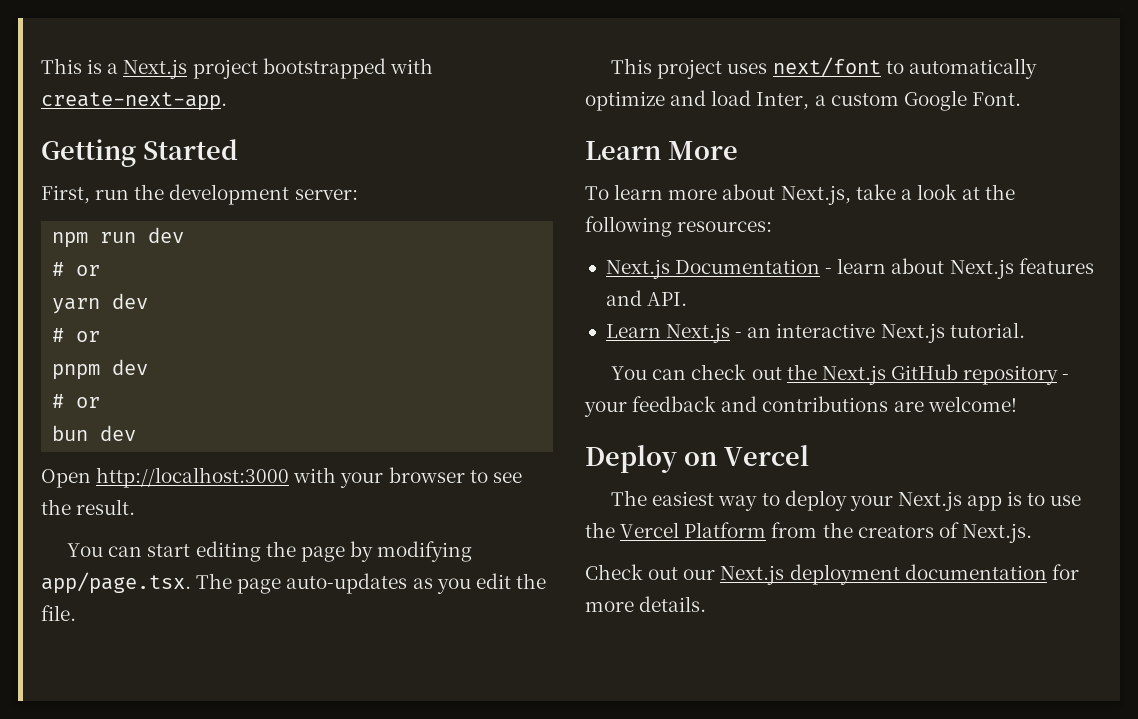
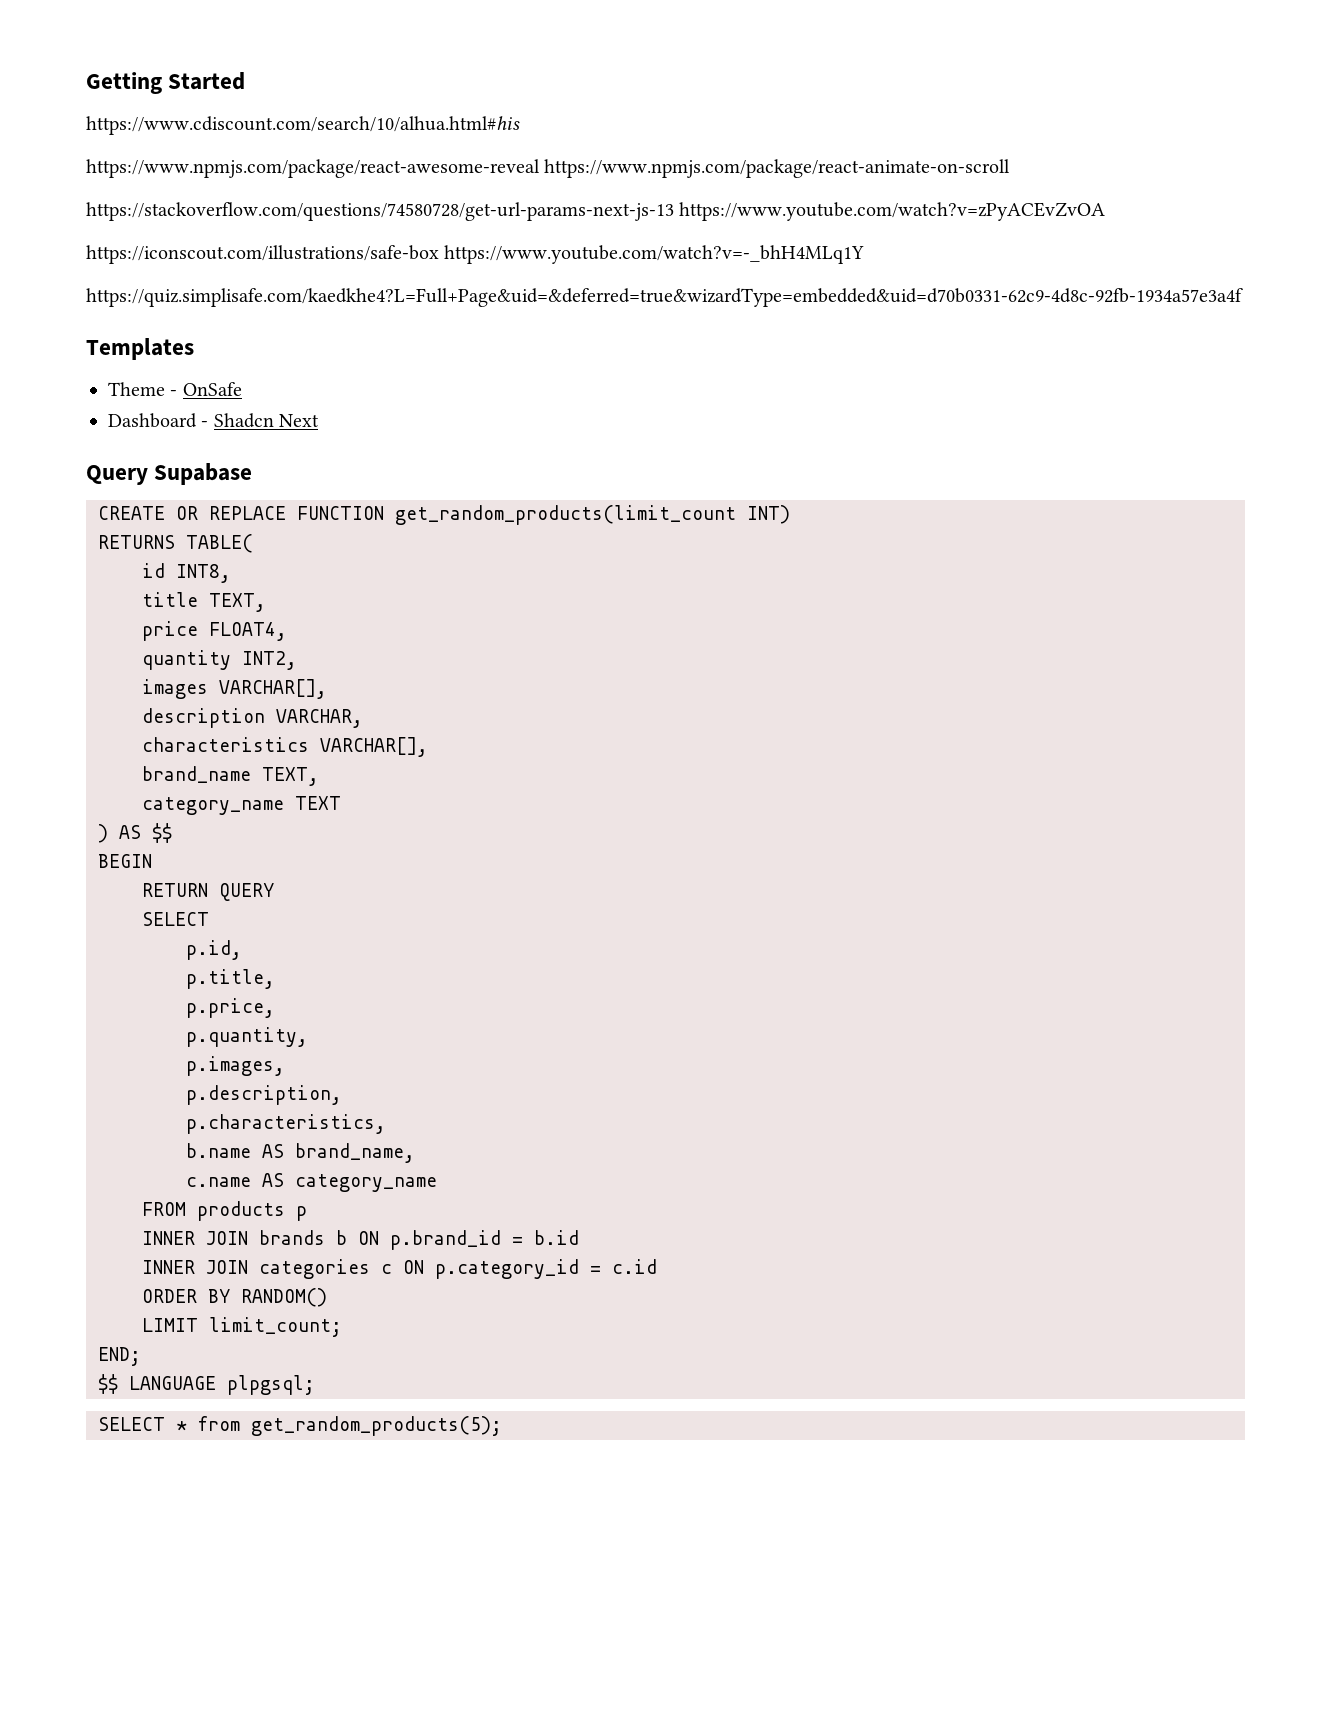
[41,58,433,79] [41,92,227,111] [41,139,238,167] [41,184,358,205] [52,227,185,248] [52,262,101,276] [52,293,149,314] [52,328,101,342] [52,359,149,380] [52,394,101,408] [52,425,137,441] [41,467,522,488] [41,499,136,515] [67,541,473,562] [41,572,546,594] [41,605,76,621] [611,57,1037,79] [585,90,1021,111] [585,141,738,160] [585,184,1016,205] [585,216,773,237] [605,258,1094,279] [605,290,688,306] [605,322,1025,343] [611,364,1070,385] [584,396,1017,417] [585,445,809,473] [611,490,1082,511] [585,522,1032,543] [585,564,1079,585] [585,596,707,612] This is a Next.js project bootstrapped with create-next-app. // Getting Started // First, run the development server: // npm run dev // # or // yarn dev // # or // pnpm dev // # or // bun dev // Open http://localhost:3000 with your browser to see the result. // You can start editing the page by modifying app/page.tsx. The page auto-updates as you edit the file. // This project uses next/font to automatically optimize and load Inter, a custom Google Font. // Learn More // To learn more about Next.js, take a look at the following resources: // Next.js Documentation - learn about Next.js features and API. // Learn Next.js - an interactive Next.js tutorial. // You can check out the Next.js GitHub repository - your feedback and contributions are welcome! // Deploy on Vercel // The easiest way to deploy your Next.js app is to use the Vercel Platform from the creators of Next.js. // Check out our Next.js deployment documentation for more details. -> [86,72,246,94] [86,116,520,135] [86,159,1011,178] [86,202,1106,221] [86,245,865,264] [86,288,1243,307] [86,338,194,360] [108,382,242,396] [108,413,320,428] [86,463,253,485] [98,505,790,525] [98,534,253,553] [142,563,231,583] [142,592,266,612] [142,621,287,641] [142,650,297,670] [142,679,327,699] [142,708,363,728] [142,737,428,757] [142,766,319,786] [142,796,341,815] [98,823,172,843] [98,854,152,868] [142,883,274,901] [142,912,209,926] [186,940,242,960] [186,969,275,989] [186,998,275,1018] [186,1027,308,1047] [186,1056,285,1076] [186,1085,342,1105] [186,1114,386,1134] [186,1143,415,1163] [186,1173,437,1192] [142,1201,307,1221] [142,1230,579,1250] [142,1259,657,1279] [142,1288,327,1307] [142,1317,342,1337] [98,1347,141,1366] [98,1374,315,1395] [98,1416,502,1436] Getting Started // https://www.cdiscount.com/search/10/alhua.html#his // https://www.npmjs.com/package/react-awesome-reveal https://www.npmjs.com/package/react-animate-on-scroll // https://stackoverflow.com/questions/74580728/get-url-params-next-js-13 https://www.youtube.com/watch?v=zPyACEvZvOA // https://iconscout.com/illustrations/safe-box https://www.youtube.com/watch?v=-_bhH4MLq1Y // https://quiz.simplisafe.com/kaedkhe4?L=Full+Page&uid=&deferred=true&wizardType=embedded&uid=d70b0331-62c9-4d8c-92fb-1934a57e3a4f // Templates // Theme - OnSafe // Dashboard - Shadcn Next // Query Supabase // CREATE OR REPLACE FUNCTION get_random_products(limit_count INT) // RETURNS TABLE( // id INT8, // title TEXT, // price FLOAT4, // quantity INT2, // images VARCHAR[], // description VARCHAR, // characteristics VARCHAR[], // brand_name TEXT, // category_name TEXT // ) AS $$ // BEGIN // RETURN QUERY // SELECT // p.id, // p.title, // p.price, // p.quantity, // p.images, // p.description, // p.characteristics, // b.name AS brand_name, // c.name AS category_name // FROM products p // INNER JOIN brands b ON p.brand_id = b.id // INNER JOIN categories c ON p.category_id = c.id // ORDER BY RANDOM() // LIMIT limit_count; // END; // $$ LANGUAGE plpgsql; // SELECT * from get_random_products(5);

